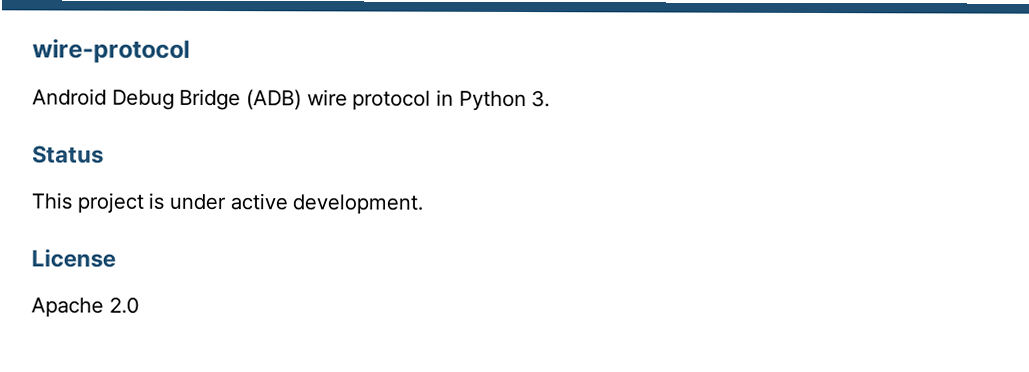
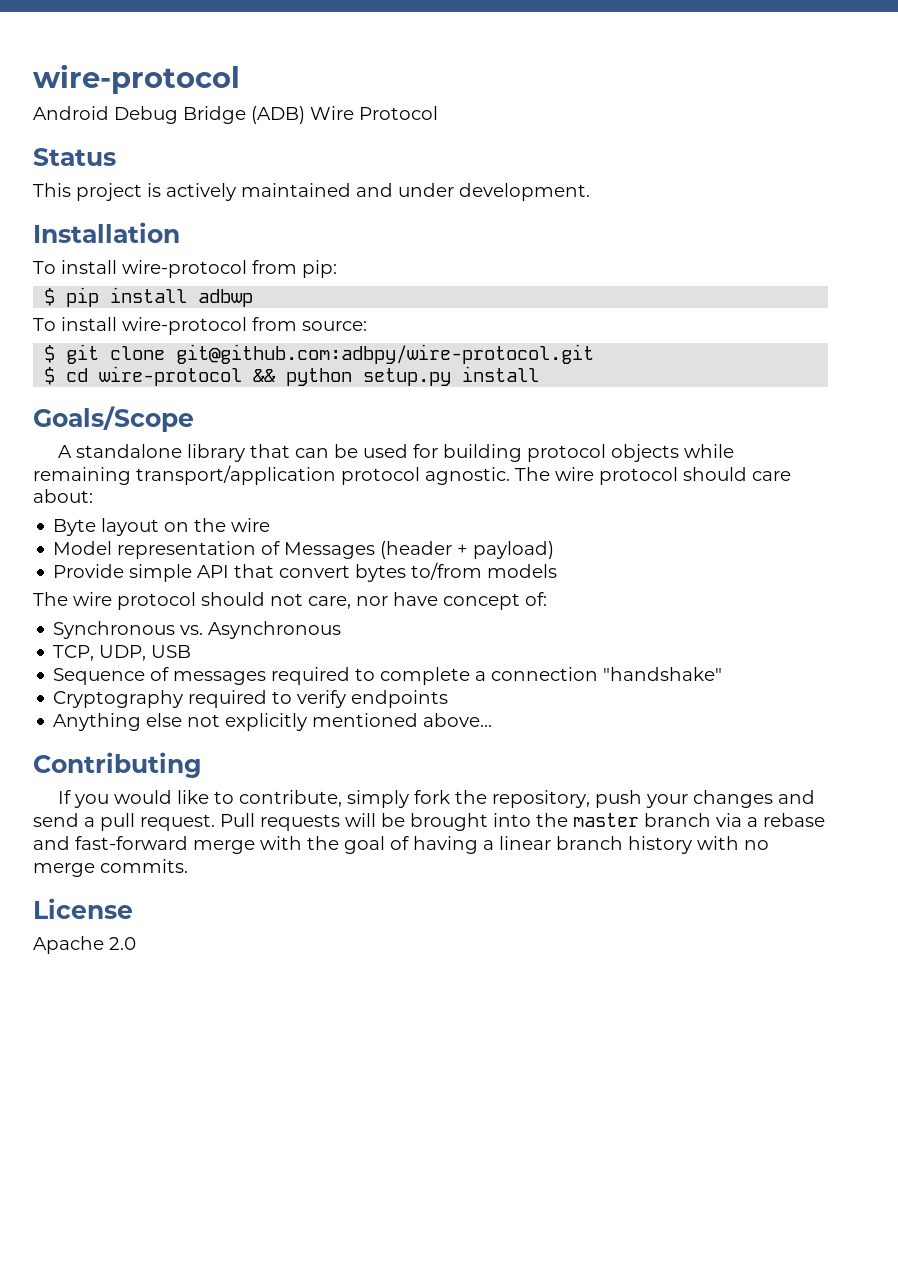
[306,89,551,112] wire protocol in Python 3. -> [310,106,438,120] Wire Protocol
[169,193,424,215] under active development. -> [166,183,590,201] [33,222,180,243] [33,260,337,278] [44,287,254,307] [33,317,367,335] [44,344,595,364] [44,366,540,386] [33,406,194,432] [58,444,735,462] [33,465,791,485] [33,489,93,503] [53,518,271,536] [53,541,555,559] [53,562,558,582] [33,592,547,610] [53,621,342,639] [53,645,192,661] [53,667,723,685] [53,690,449,708] [53,713,493,731] [33,752,202,778] [58,790,816,808] [33,813,825,831] [33,836,769,854] [33,859,188,877] actively maintained and under development. // Installation // To install wire-protocol from pip: // $ pip install adbwp // To install wire-protocol from source: // $ git clone git@github.com:adbpy/wire-protocol.git // $ cd wire-protocol && python setup.py install // Goals/Scope // A standalone library that can be used for building protocol objects while remaining transport/application protocol agnostic. The wire protocol should care about: // Byte layout on the wire // Model representation of Messages (header + payload) // Provide simple API that convert bytes to/from models // The wire protocol should not care, nor have concept of: // Synchronous vs. Asynchronous // TCP, UDP, USB // Sequence of messages required to complete a connection "handshake" // Cryptography required to verify endpoints // Anything else not explicitly mentioned above... // Contributing // If you would like to contribute, simply fork the repository, push your changes and send a pull request. Pull requests will be brought into the master branch via a rebase and fast-forward merge with the goal of having a linear branch history with no merge commits.

